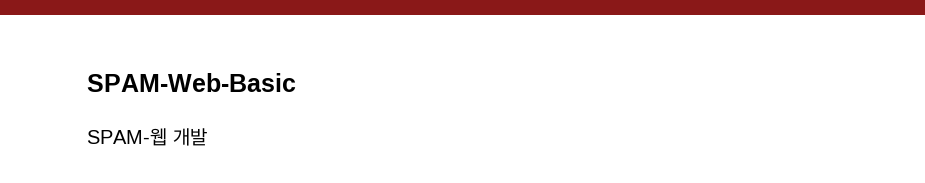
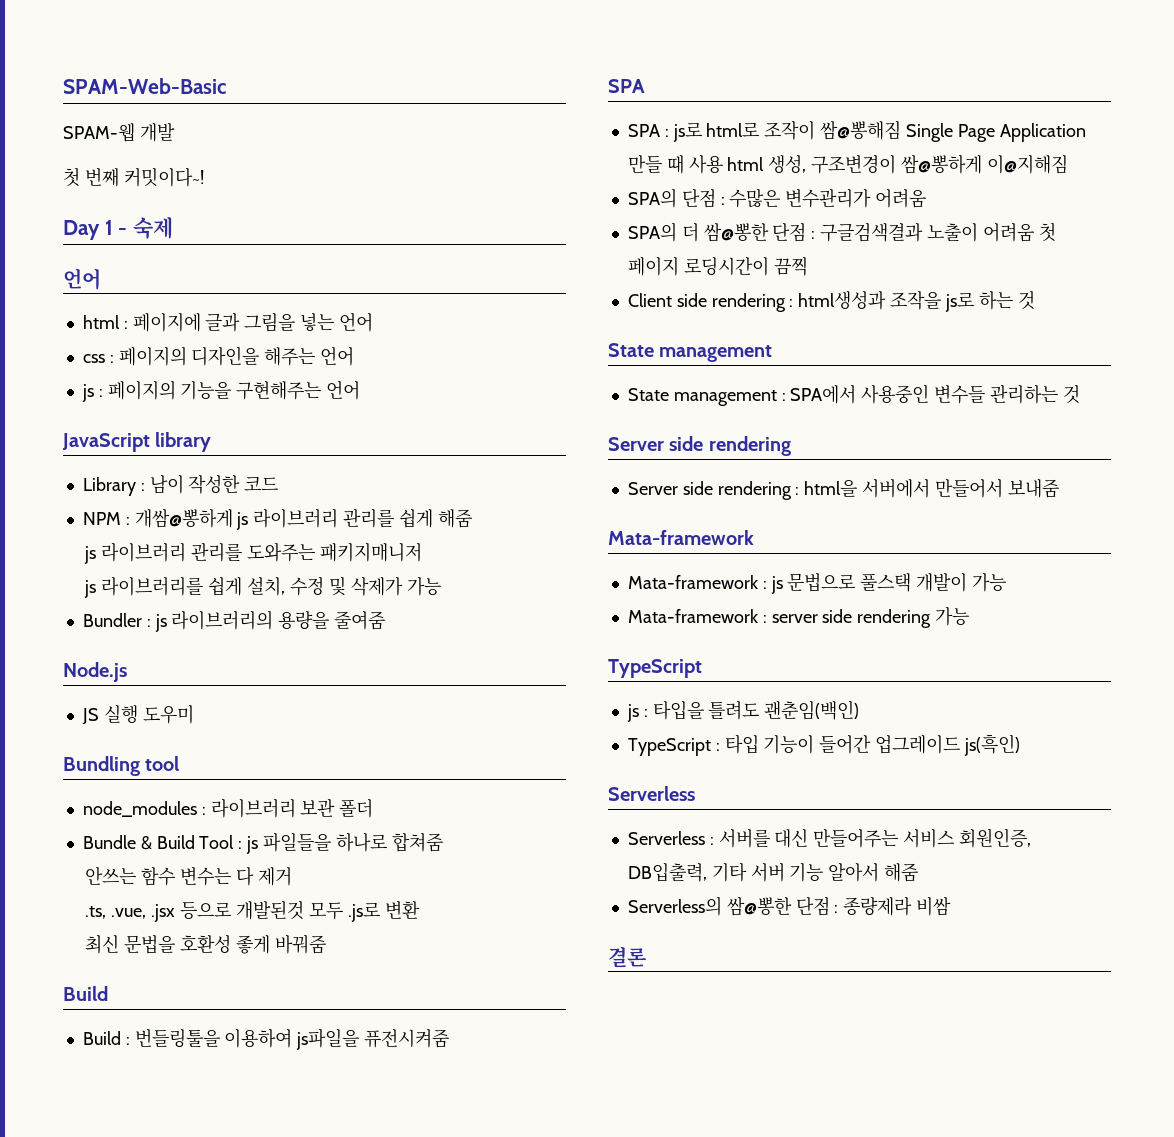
(207, 137) none -> [63,167,204,187] [63,217,174,240] [63,268,101,290] [82,312,373,332] [82,346,355,366] [81,380,361,402] [62,432,212,452] [82,475,279,496] [82,509,472,530] [84,542,422,564] [84,577,441,598] [82,610,386,632] [63,662,127,682] [81,705,194,725] [63,756,180,776] [82,799,374,818] [82,832,443,854] [85,866,292,886] [85,900,420,922] [85,934,326,954] [63,986,108,1001] [82,1028,450,1050] [608,79,645,93] [627,121,1086,142] [627,154,1068,174] [627,188,927,208] [627,222,1056,242] [627,256,808,276] [627,290,1035,312] [608,343,773,362] [627,384,1080,406] [608,436,791,456] [627,479,1059,500] [608,530,754,545] [627,573,1006,594] [627,607,970,628] [608,659,702,678] [626,700,860,722] [627,734,1020,756] [608,786,695,801] [627,828,1031,848] [627,862,919,882] [627,896,952,916] [608,946,646,968] // 첫 번째 커밋이다~! // Day 1 - 숙제 // 언어 // html : 페이지에 글과 그림을 넣는 언어 // css : 페이지의 디자인을 해주는 언어 // js : 페이지의 기능을 구현해주는 언어 // JavaScript library // Library : 남이 작성한 코드 // NPM : 개쌈@뽕하게 js 라이브러리 관리를 쉽게 해줌 // js 라이브러리 관리를 도와주는 패키지매니저 // js 라이브러리를 쉽게 설치, 수정 및 삭제가 가능 // Bundler : js 라이브러리의 용량을 줄여줌 // Node.js // JS 실행 도우미 // Bundling tool // node_modules : 라이브러리 보관 폴더 // Bundle & Build Tool : js 파일들을 하나로 합쳐줌 // 안쓰는 함수 변수는 다 제거 // .ts, .vue, .jsx 등으로 개발된것 모두 .js로 변환 // 최신 문법을 호환성 좋게 바꿔줌 // Build // Build : 번들링툴을 이용하여 js파일을 퓨전시켜줌 // SPA // SPA : js로 html로 조작이 쌈@뽕해짐 Single Page Application 만들 때 사용 html 생성, 구조변경이 쌈@뽕하게 이@지해짐 // SPA의 단점 : 수많은 변수관리가 어려움 // SPA의 더 쌈@뽕한 단점 : 구글검색결과 노출이 어려움 첫 페이지 로딩시간이 끔찍 // Client side rendering : html생성과 조작을 js로 하는 것 // State management // State management : SPA에서 사용중인 변수들 관리하는 것 // Server side rendering // Server side rendering : html을 서버에서 만들어서 보내줌 // Mata-framework // Mata-framework : js 문법으로 풀스택 개발이 가능 // Mata-framework : server side rendering 가능 // TypeScript // js : 타입을 틀려도 괜춘임(백인) // TypeScript : 타입 기능이 들어간 업그레이드 js(흑인) // Serverless // Serverless : 서버를 대신 만들어주는 서비스 회원인증, DB입출력, 기타 서버 기능 알아서 해줌 // Serverless의 쌈@뽕한 단점 : 종량제라 비쌈 // 결론

